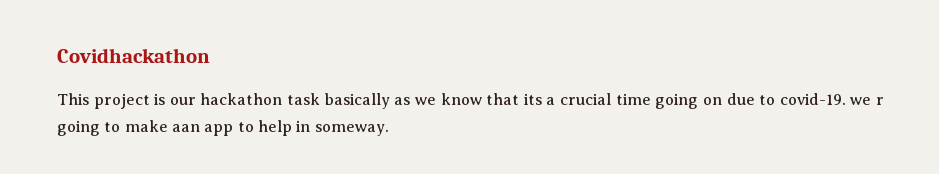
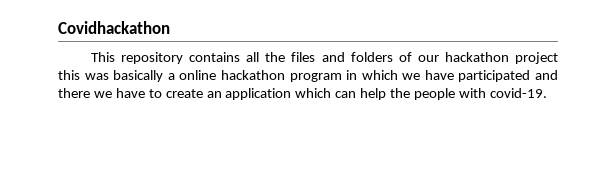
[93,93,884,109] [57,120,389,136] project is our hackathon task basically as we know that its a crucial time going on due to covid-19. we r going to make aan app to help in someway. -> [121,52,559,64] [58,70,558,82] [58,88,547,100] repository contains all the files and folders of our hackathon project this was basically a online hackathon program in which we have participated and there we have to create an application which can help the people with covid-19.

